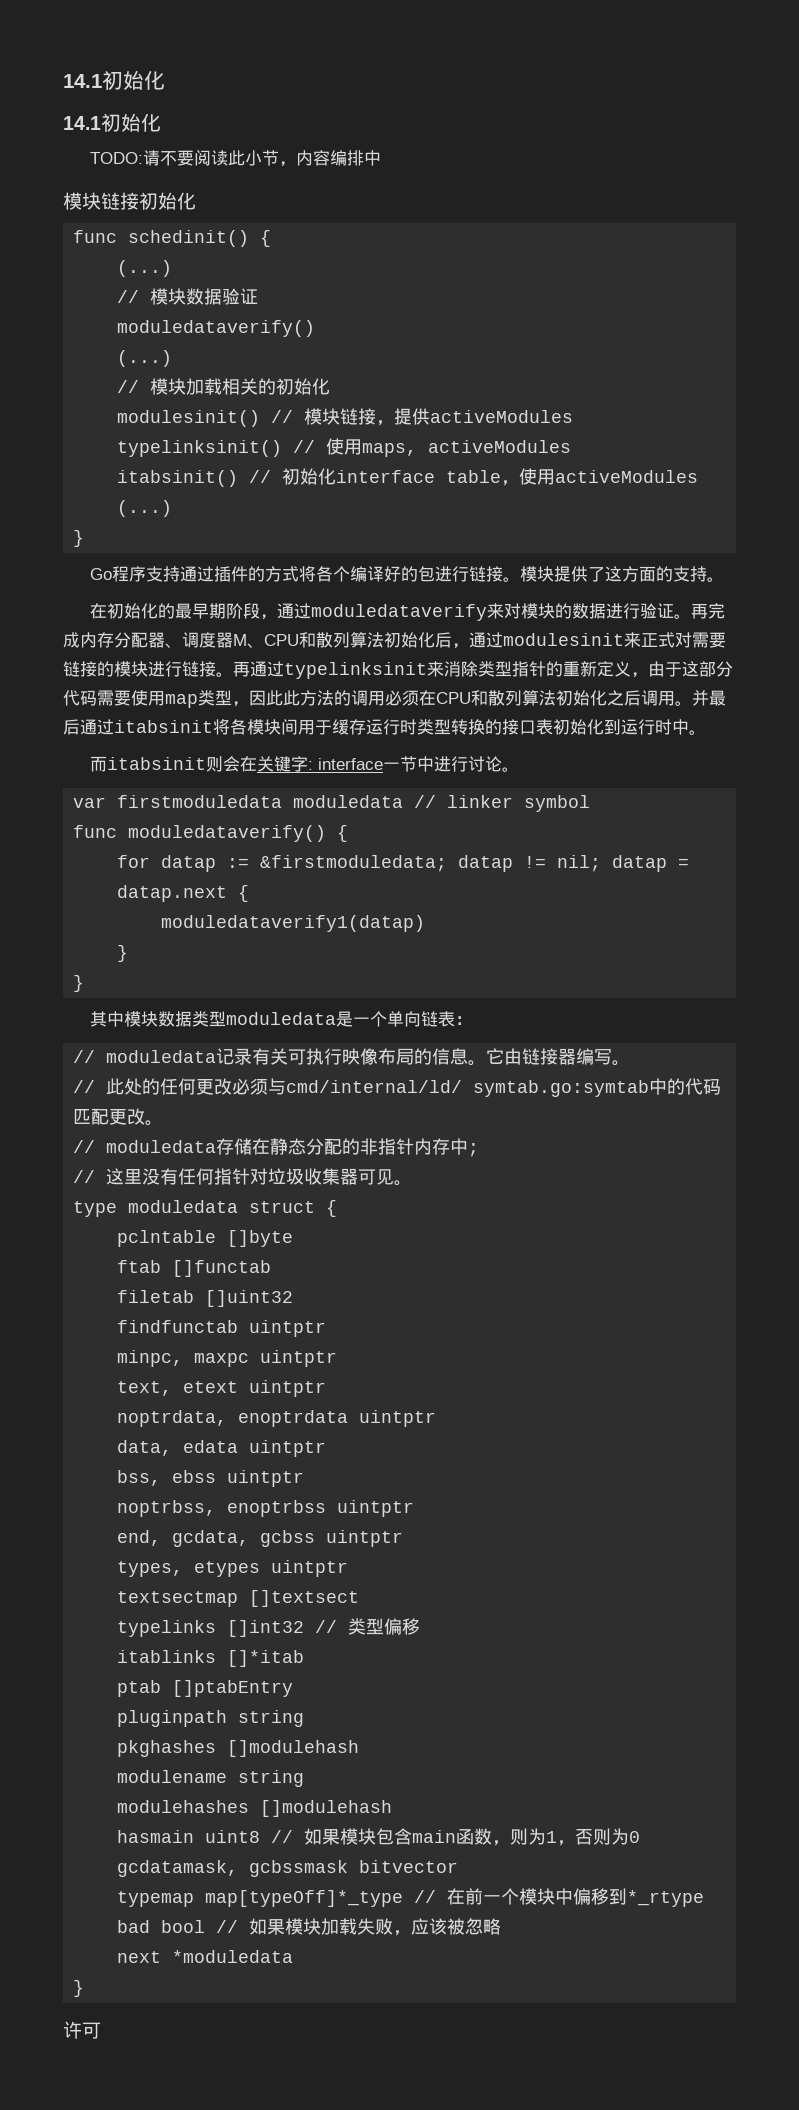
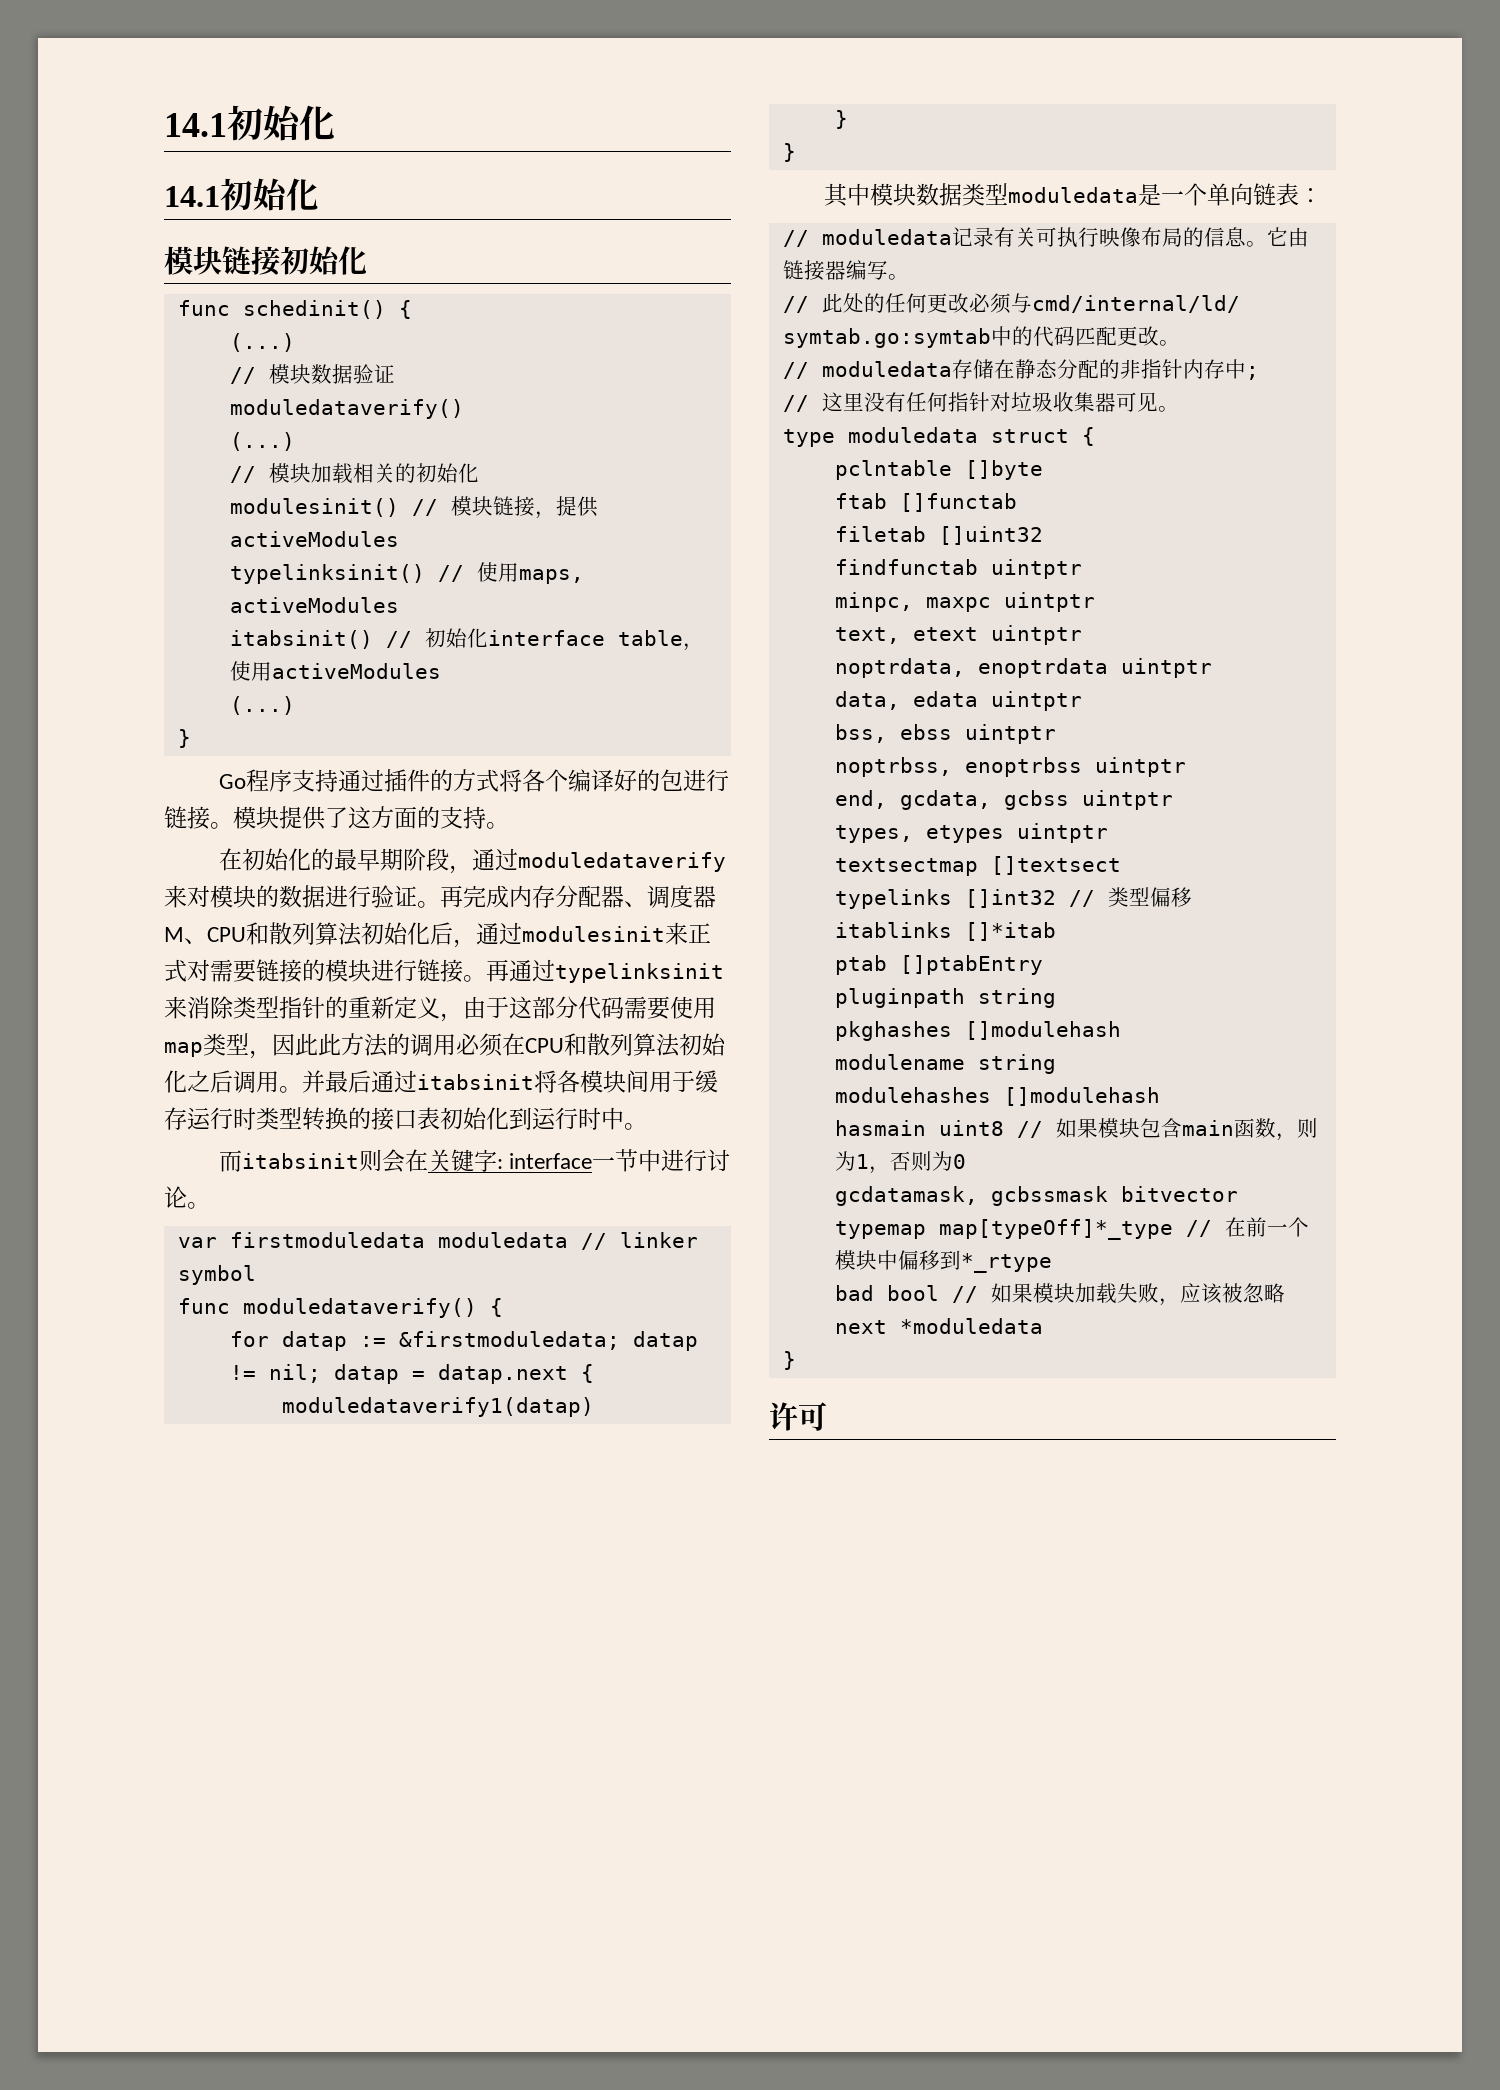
[89,150,381,167] // TODO:请不要阅读此小节，内容编排中 -> (319, 194) none

